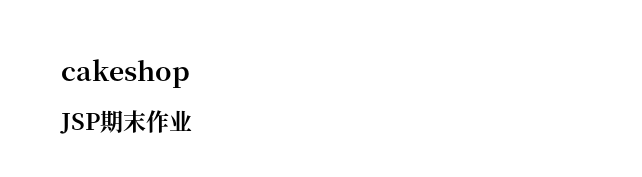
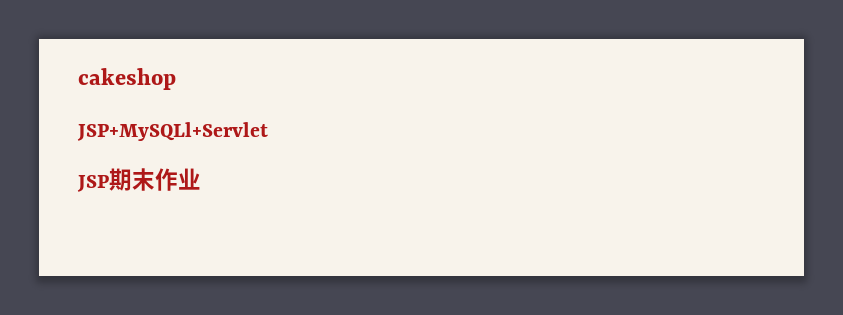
(190, 73) none -> [77,122,268,141] // JSP+MySQLl+Servlet

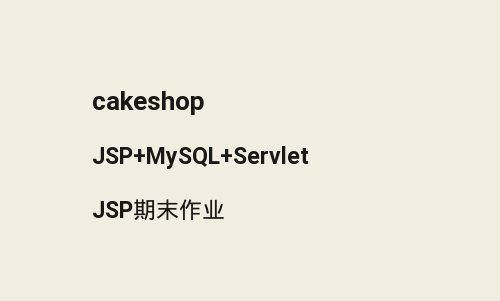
[77,122,268,141] JSP+MySQLl+Servlet -> [92,146,309,169] JSP+MySQL+Servlet

